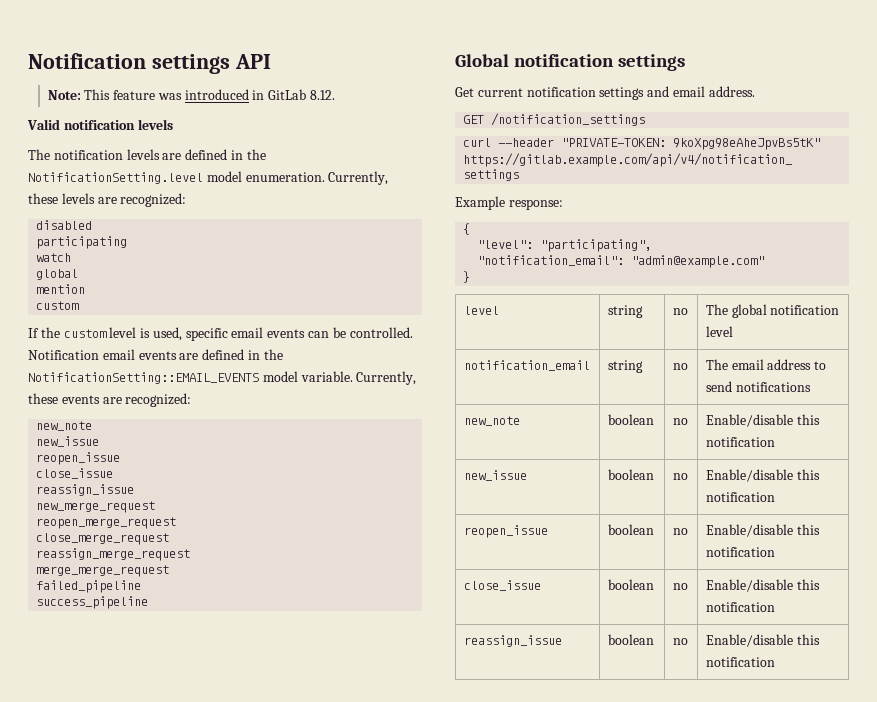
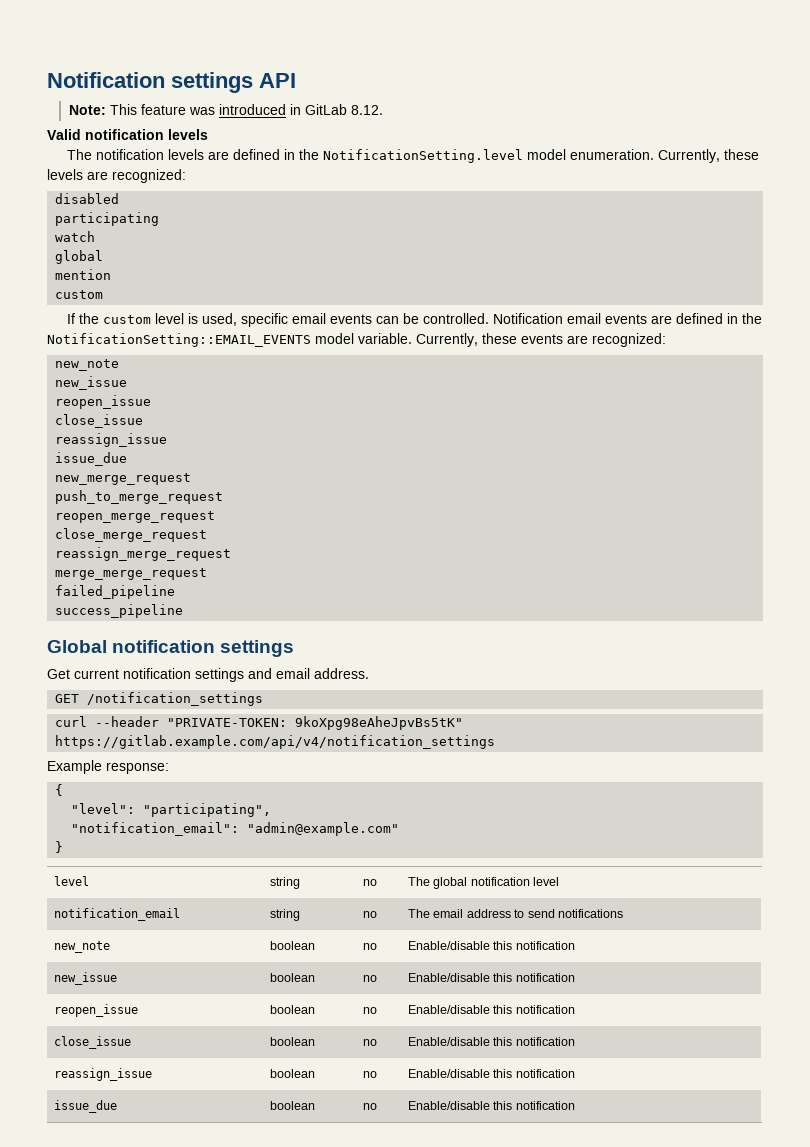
(135, 490) none -> [55,452,128,466] // issue_due
(156, 507) none -> [55,490,224,504] // push_to_merge_request
(775, 662) none -> [54,1100,118,1113] [270,1101,316,1110] [363,1103,378,1110] [408,1101,575,1110] // issue_due | boolean | no | Enable/disable this notification

